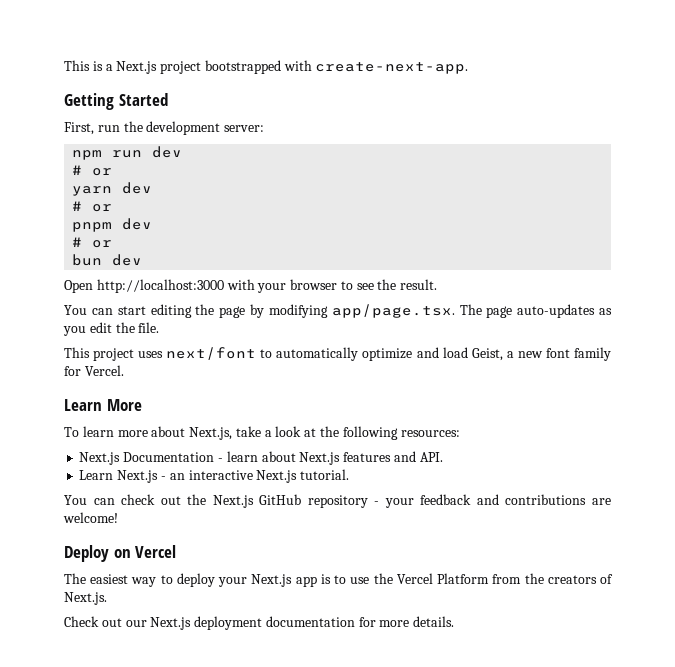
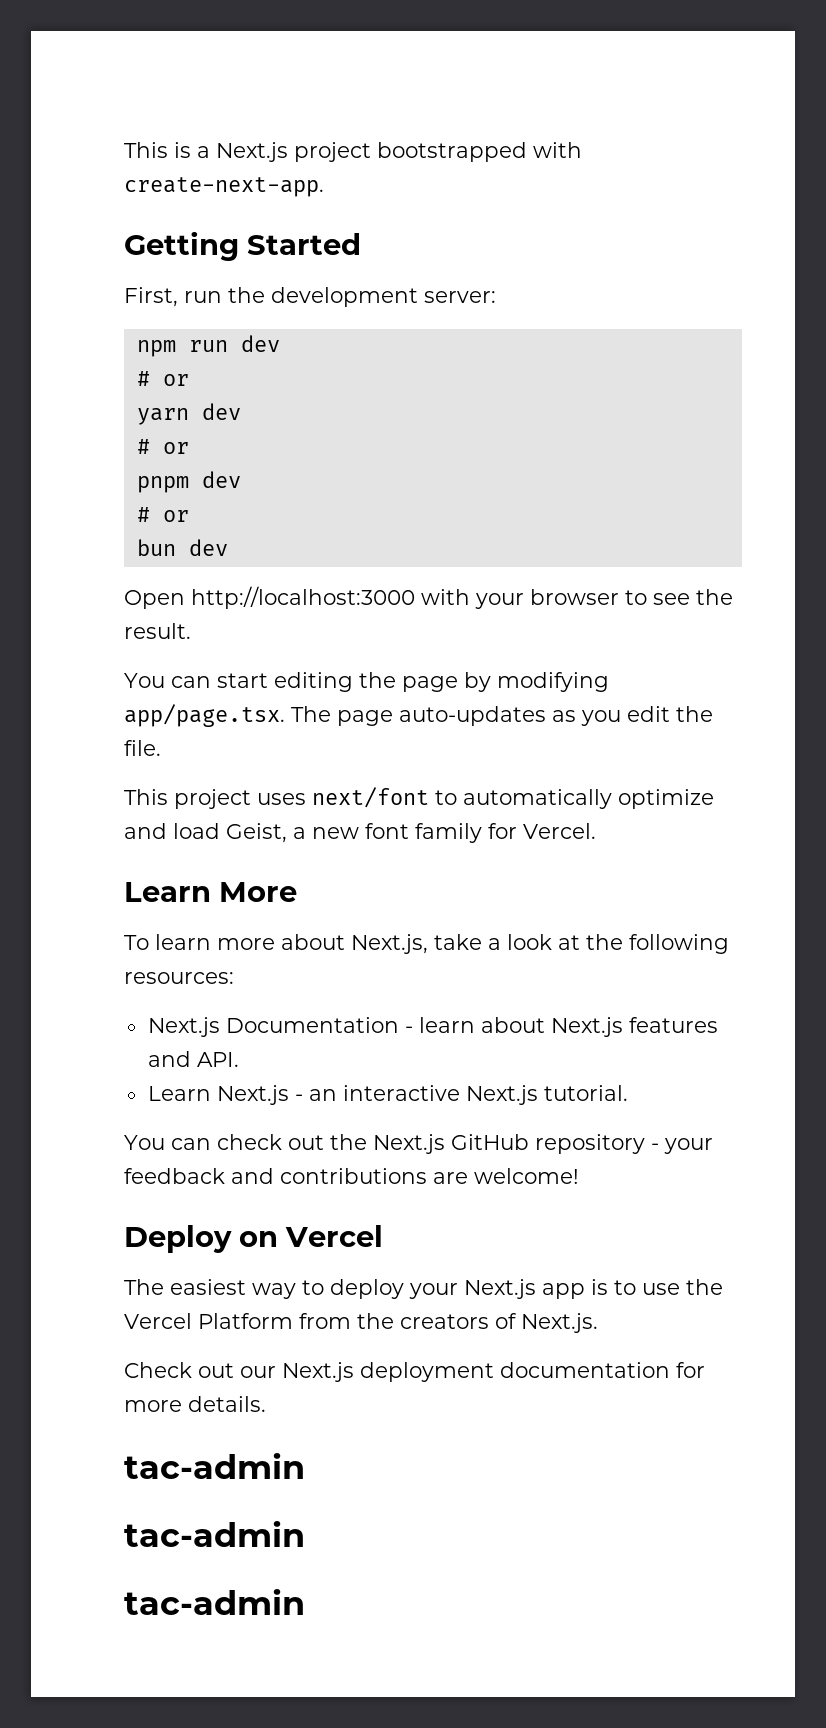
(455, 621) none -> [124,1453,305,1479] [124,1521,305,1547] [124,1589,305,1615] // tac-admin // tac-admin // tac-admin

